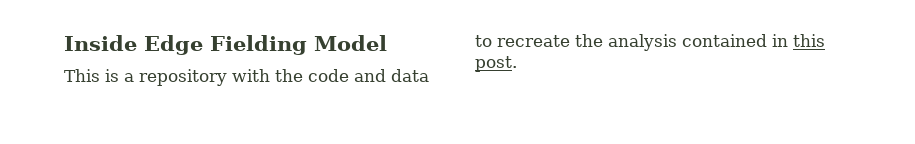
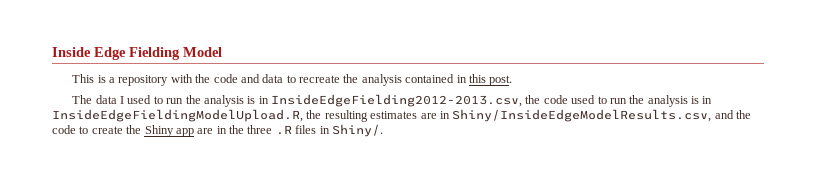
(517, 64) none -> [72,94,713,107] [52,109,751,122] [52,124,383,137] // The data I used to run the analysis is in InsideEdgeFielding2012-2013.csv, the code used to run the analysis is in InsideEdgeFieldingModelUpload.R, the resulting estimates are in Shiny/InsideEdgeModelResults.csv, and the code to create the Shiny app are in the three .R files in Shiny/.

